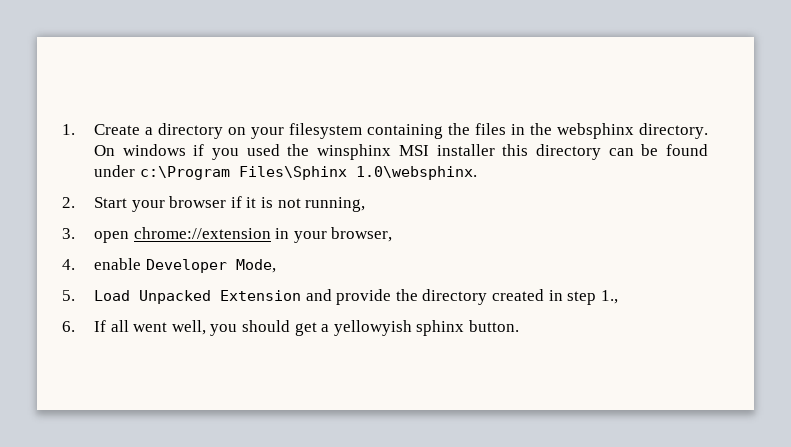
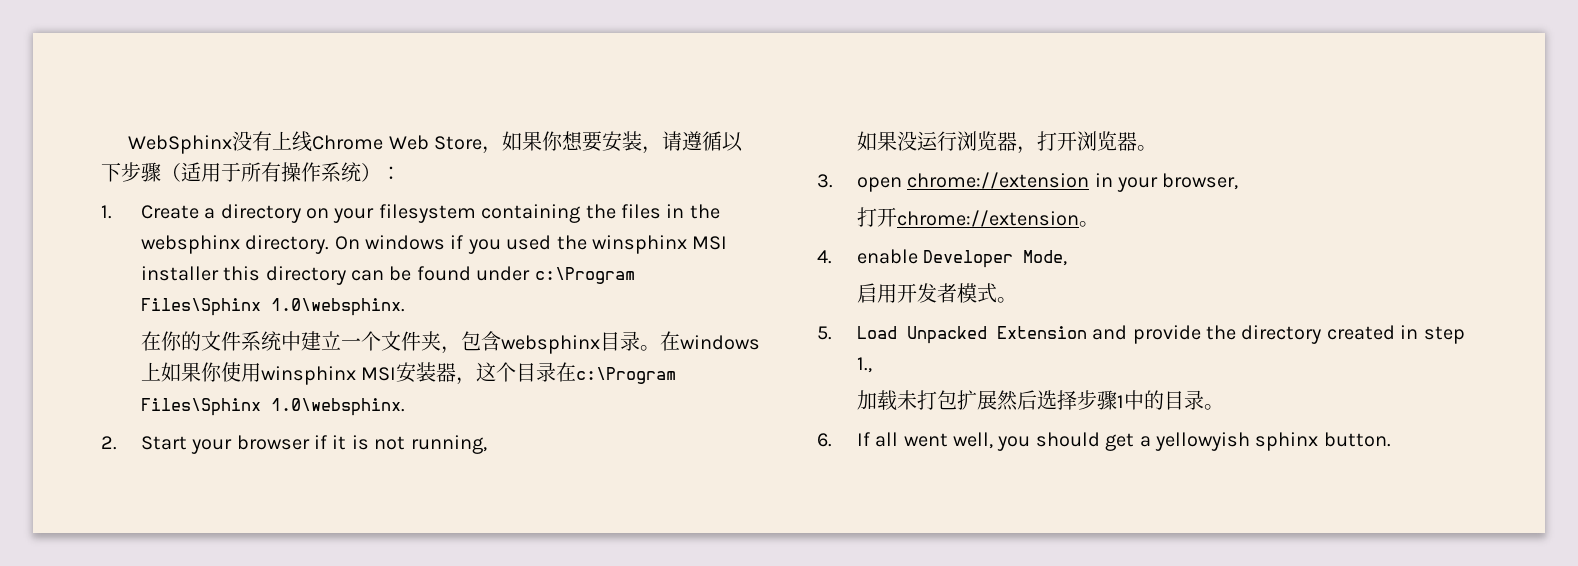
(62, 129) none -> [128,131,744,154] [101,162,401,182] WebSphinx没有上线Chrome Web Store，如果你想要安装，请遵循以下步骤（适用于所有操作系统）： //
(477, 173) none -> [140,331,760,354] [140,362,677,385] [140,398,405,416] // 在你的文件系统中建立一个文件夹，包含websphinx目录。在windows上如果你使用winsphinx MSI安装器，这个目录在c:\Program Files\Sphinx 1.0\websphinx.
(366, 204) none -> [856,131,1157,154] // 如果没运行浏览器，打开浏览器。
(393, 234) none -> [856,207,1099,227] // 打开chrome://extension。
(276, 266) none -> [856,283,1017,303] // 启用开发者模式。
(618, 297) none -> [856,390,1224,411] // 加载未打包扩展然后选择步骤1中的目录。

